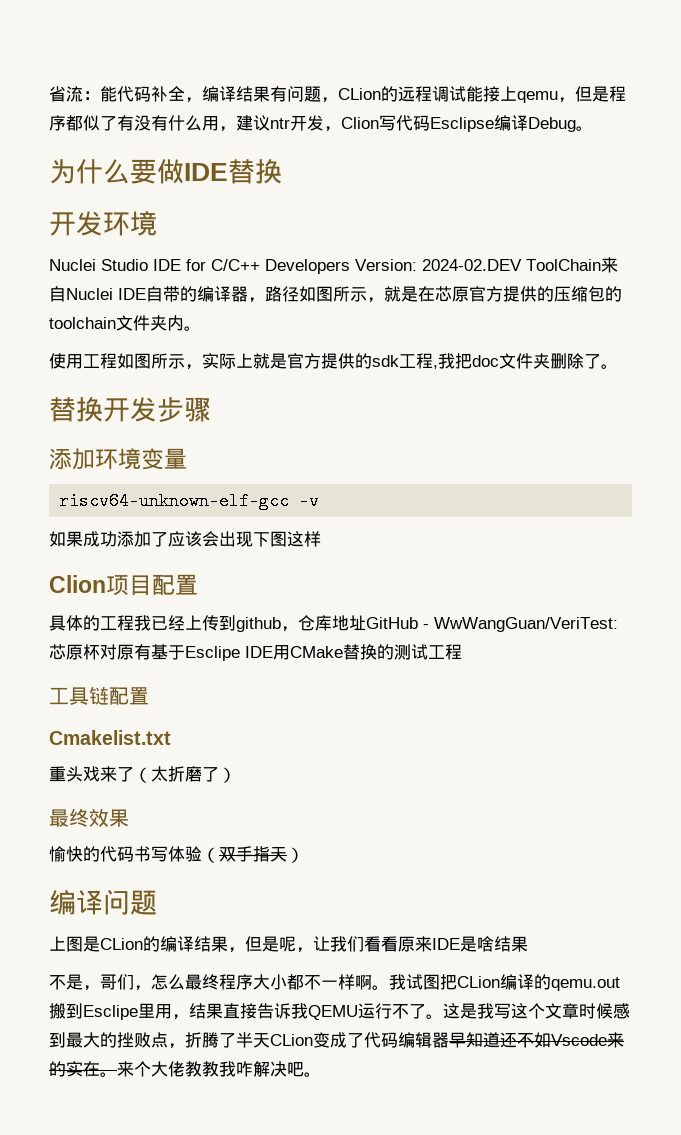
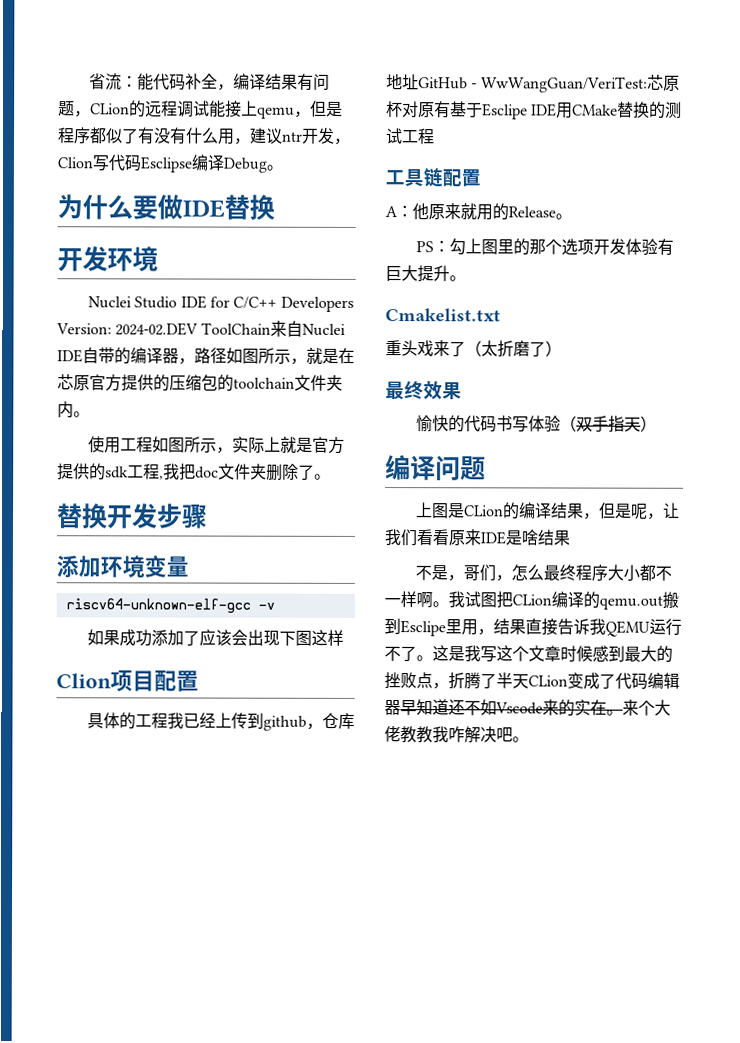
(149, 696) none -> [385,203,572,221] [415,238,674,256] [385,265,466,283] // A：他原来就用的Release。 // PS：勾上图里的那个选项开发体验有巨大提升。

